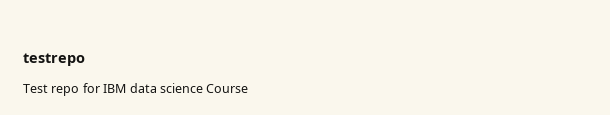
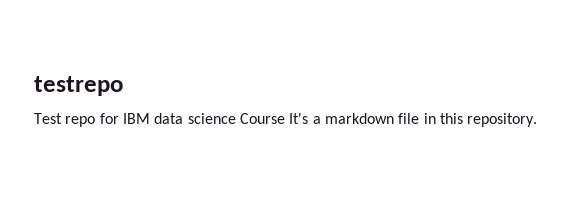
(249, 88) none -> [289,113,538,127] It's a markdown file in this repository.

